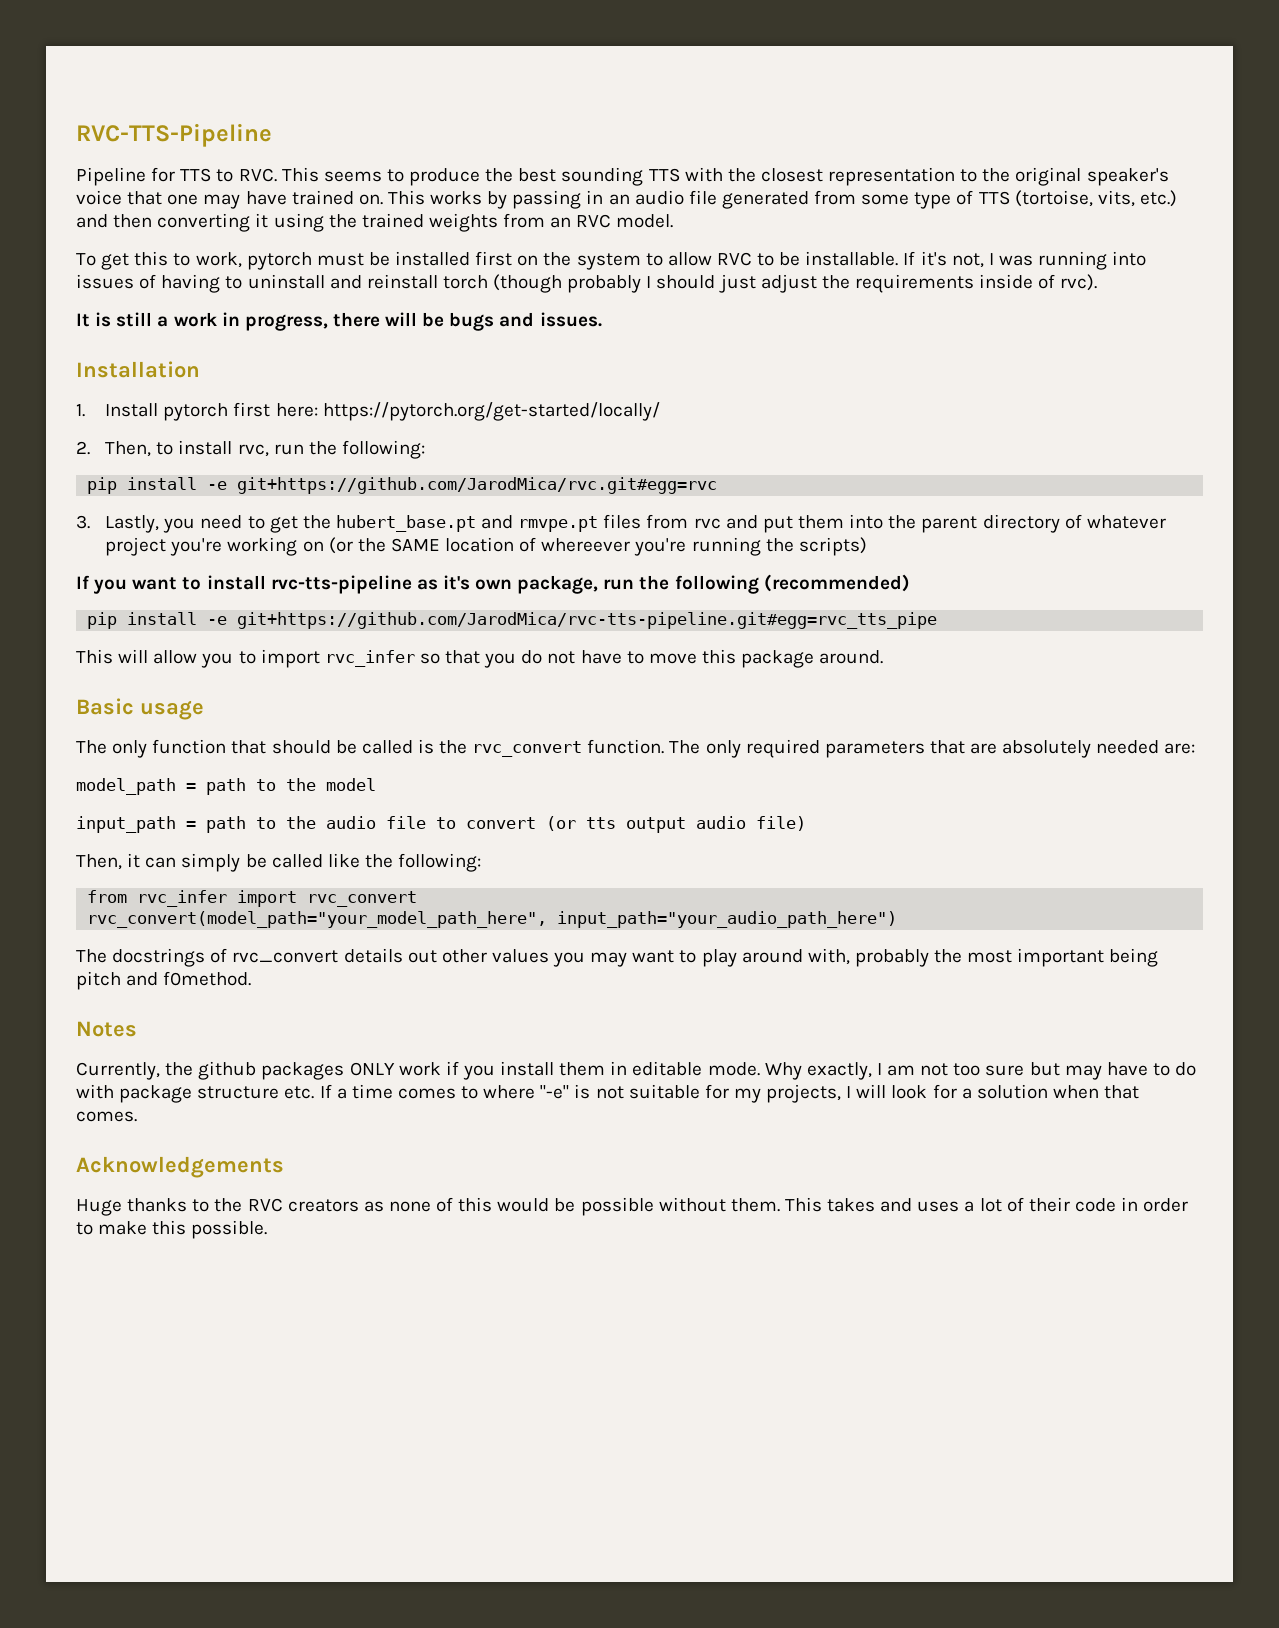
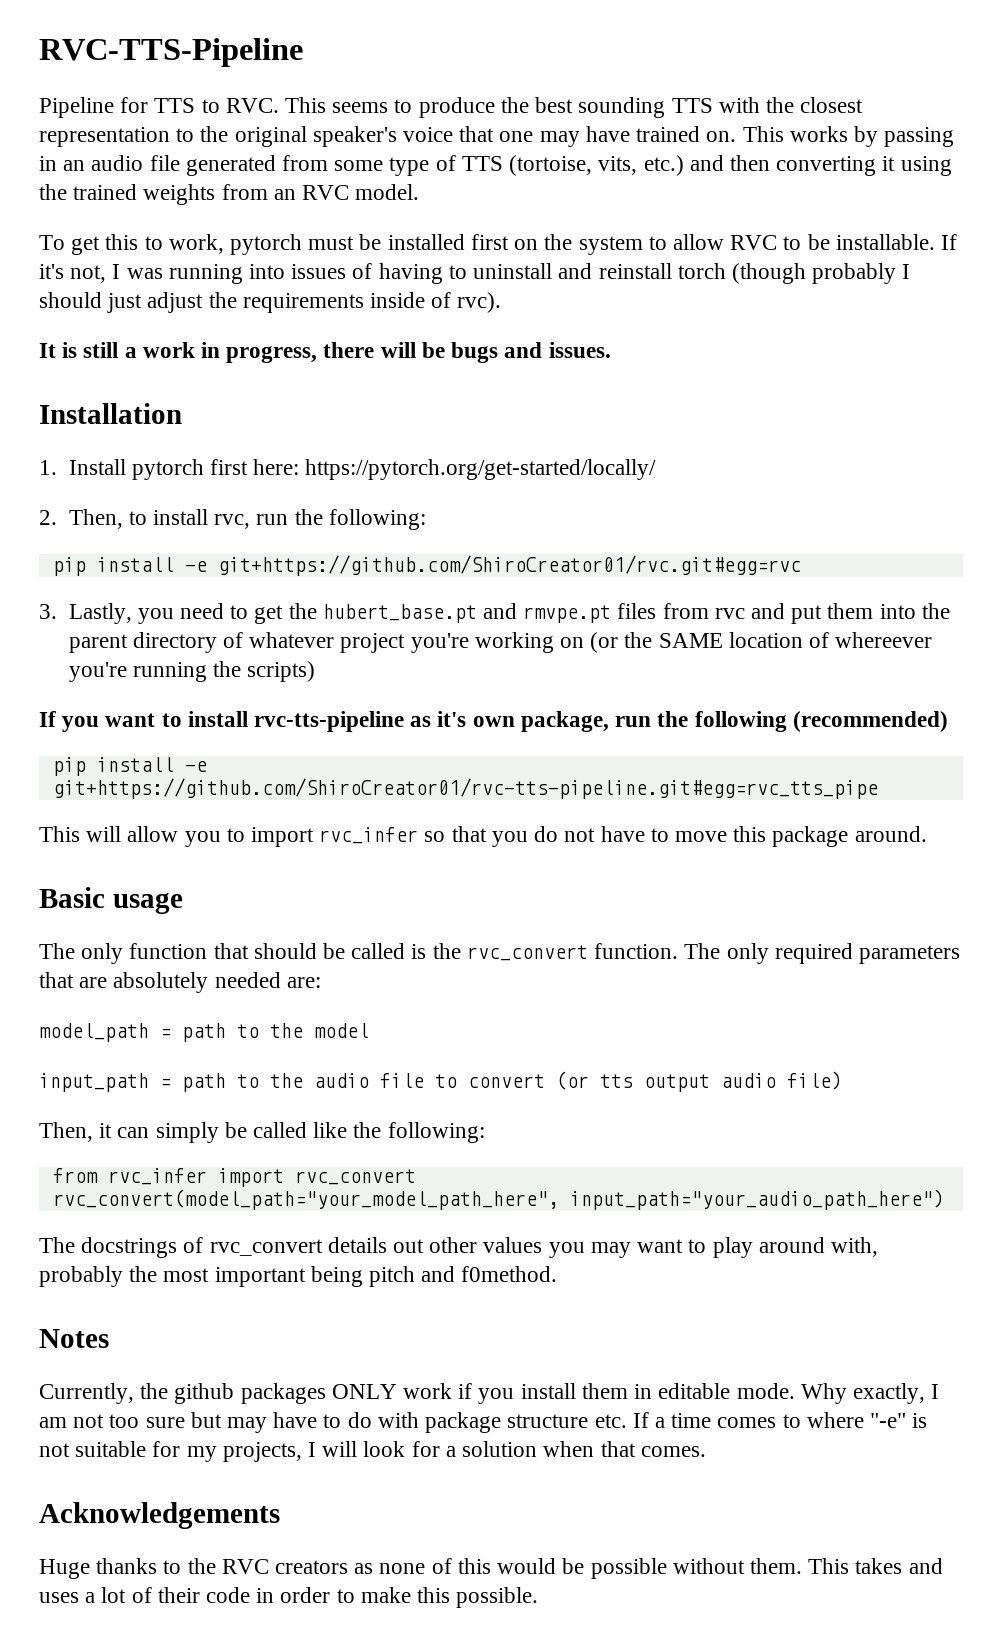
[237,477,718,494] git+https://github.com/JarodMica/rvc.git#egg=rvc -> [217,555,801,576] git+https://github.com/ShiroCreator01/rvc.git#egg=rvc
[237,612,938,629] git+https://github.com/JarodMica/rvc-tts-pipeline.git#egg=rvc_tts_pipe -> [52,778,878,799] git+https://github.com/ShiroCreator01/rvc-tts-pipeline.git#egg=rvc_tts_pipe

